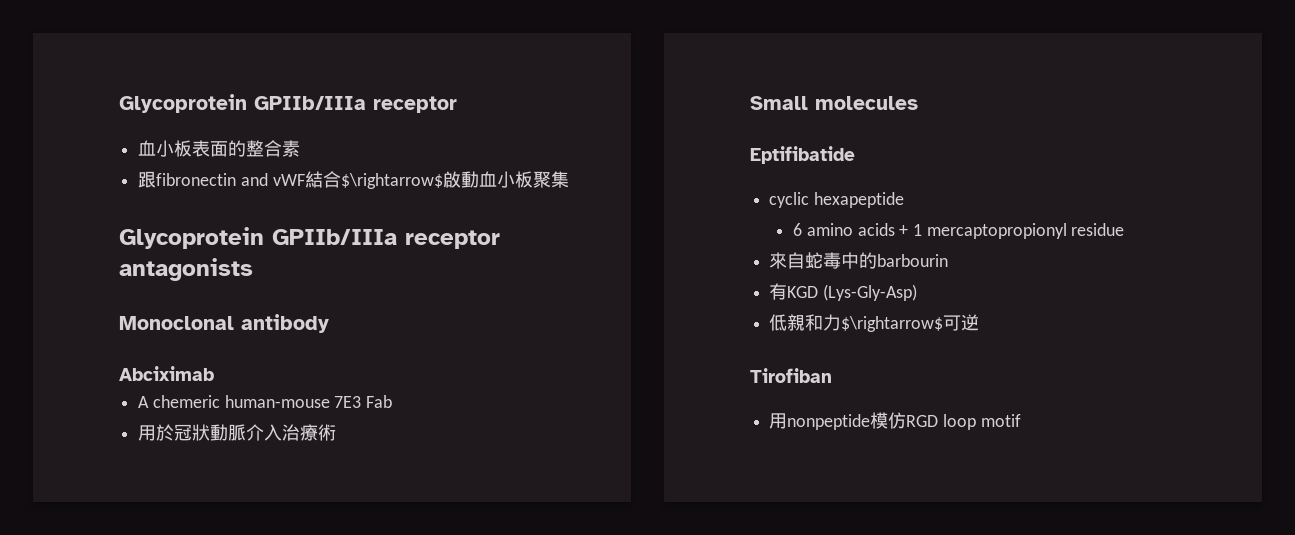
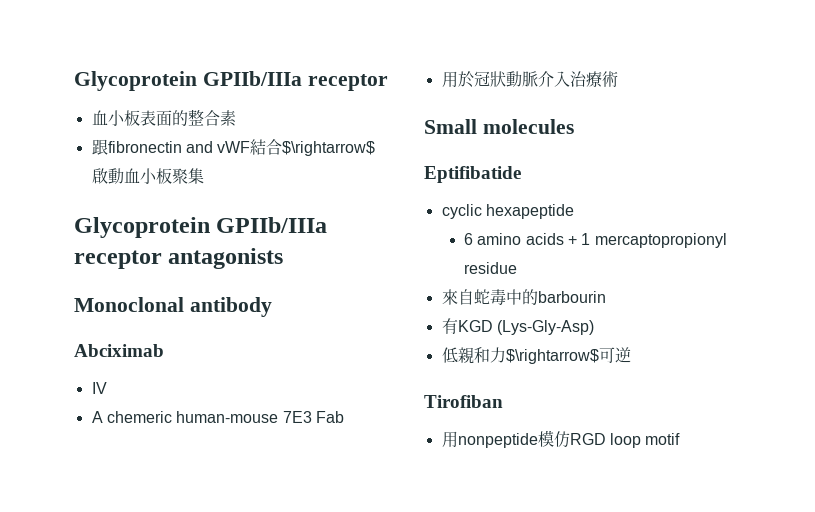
(214, 373) none -> [91,382,107,394] // IV

